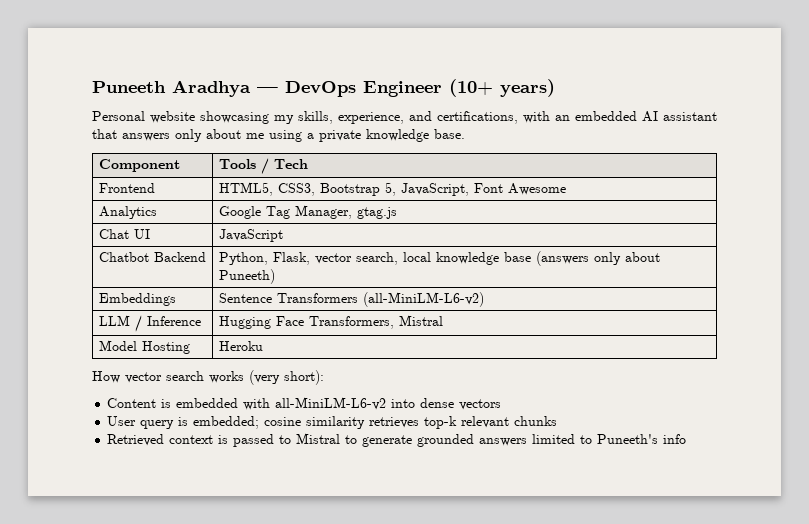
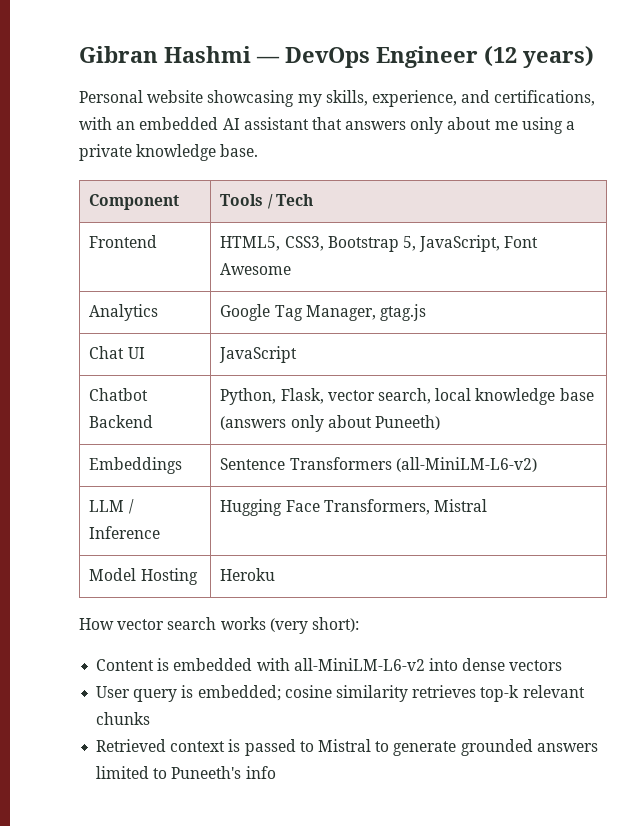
[92,80,251,97] Puneeth Aradhya -> [79,46,251,63] Gibran Hashmi
[449,79,493,97] (10+ -> [484,46,517,67] (12

